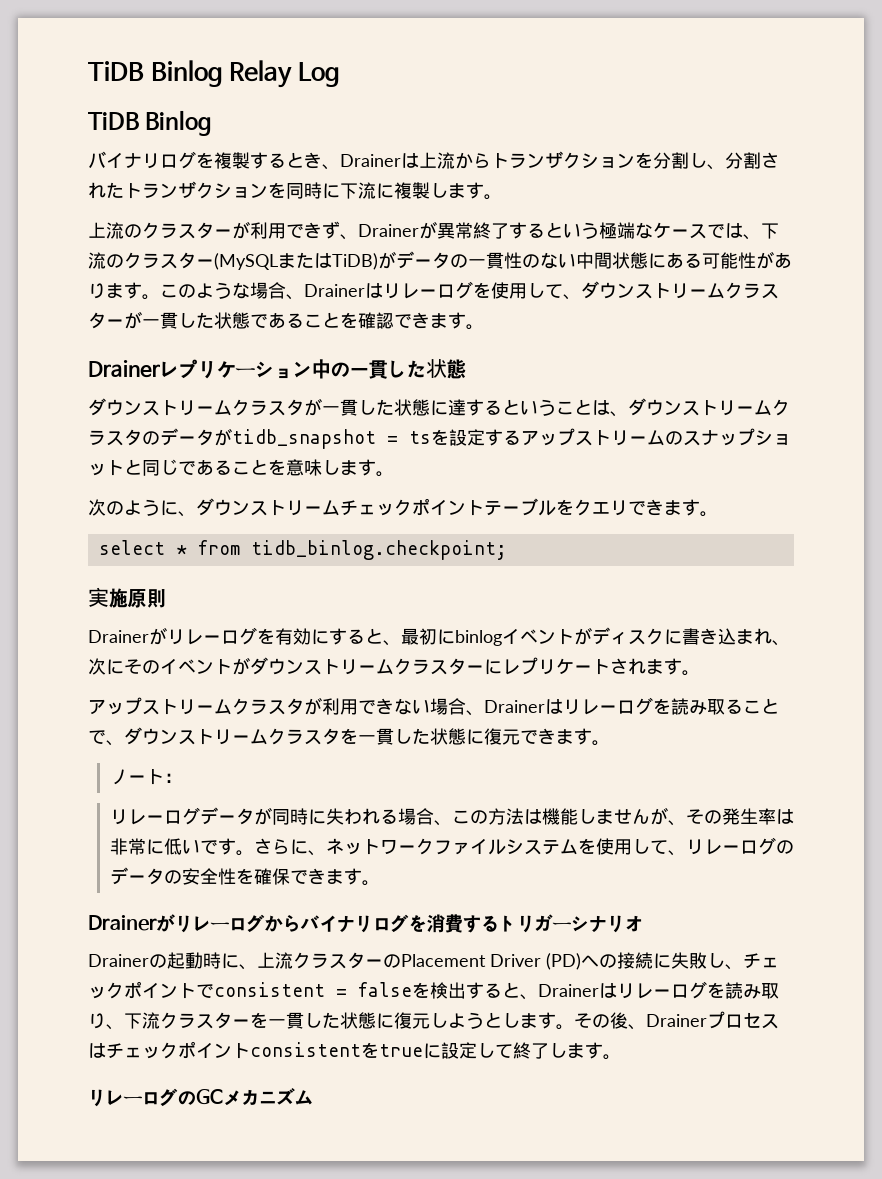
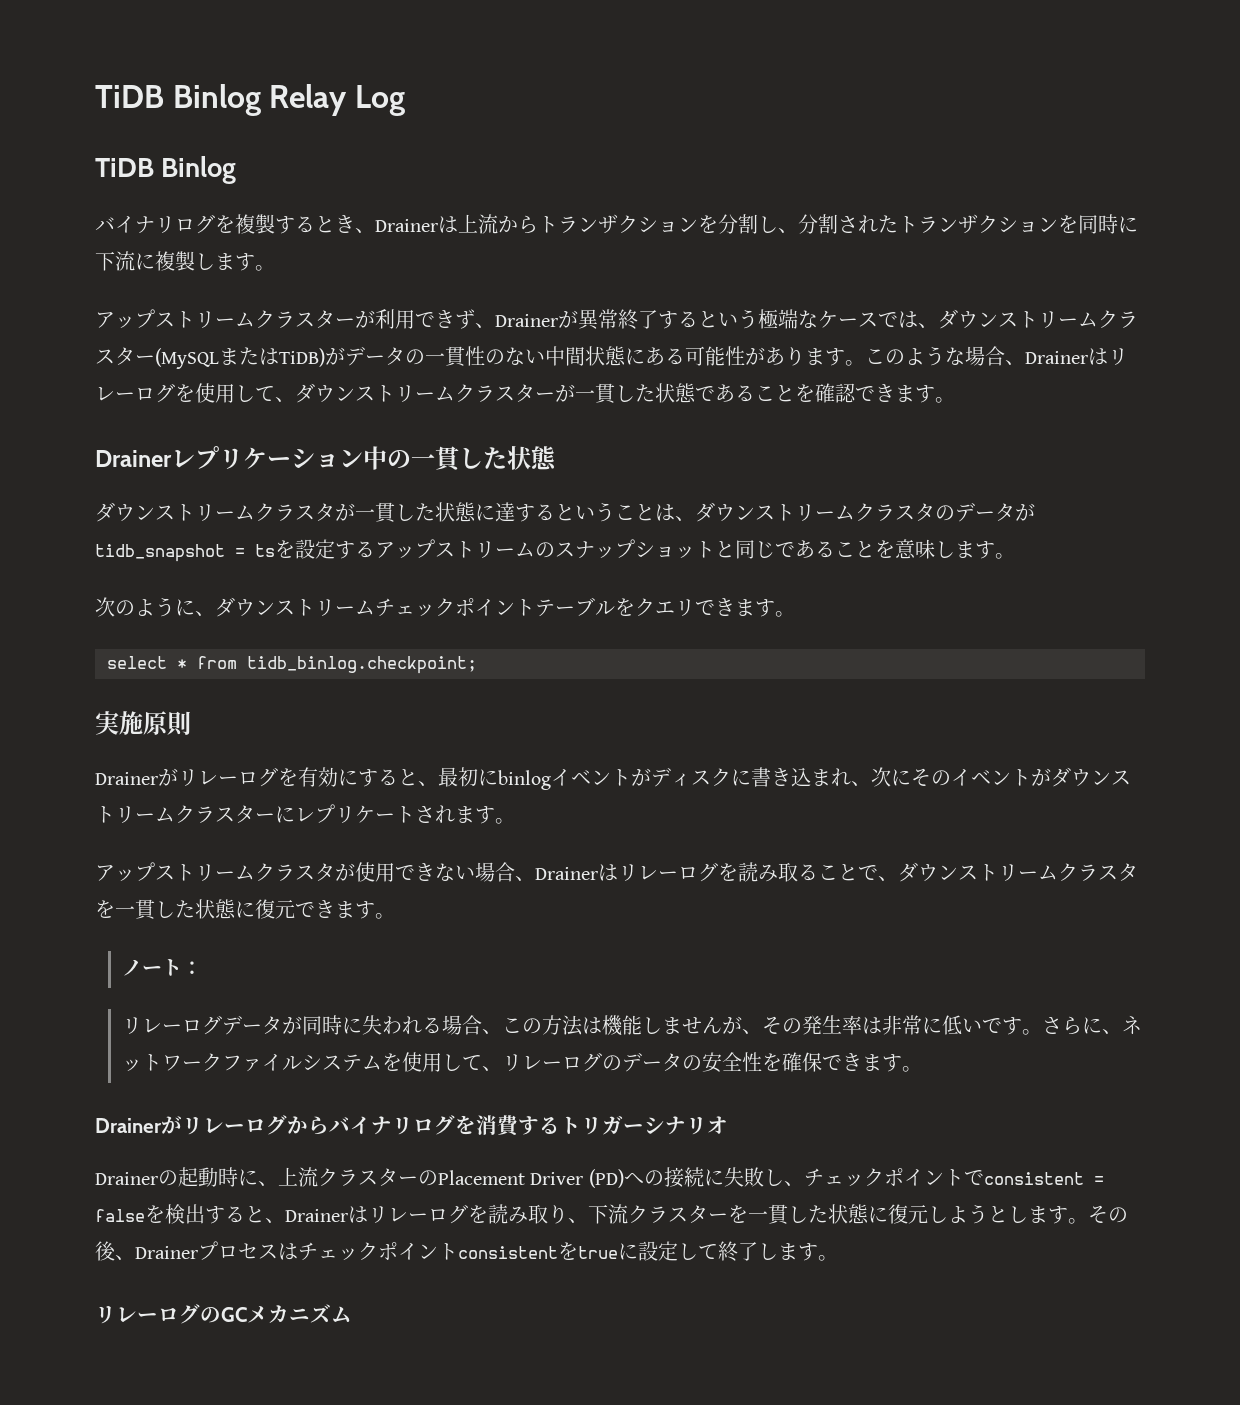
[88,222,142,239] 上流の -> [95,309,255,329] アップストリーム
[761,223,779,239] [88,252,124,269] 下流の -> [938,309,1098,329] ダウンストリーム
[322,698,340,715] 利 -> [355,862,375,882] 使

